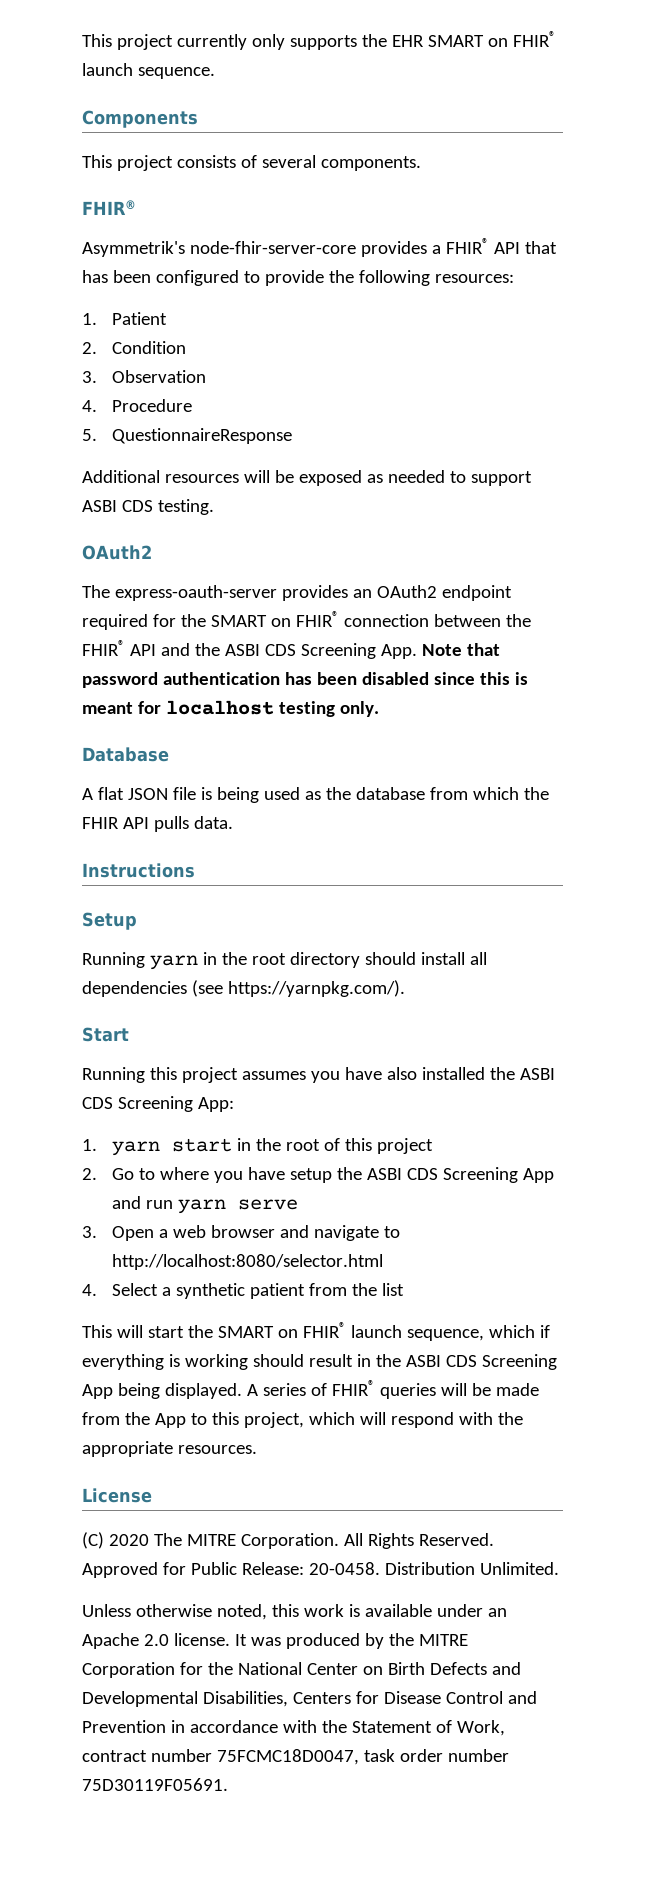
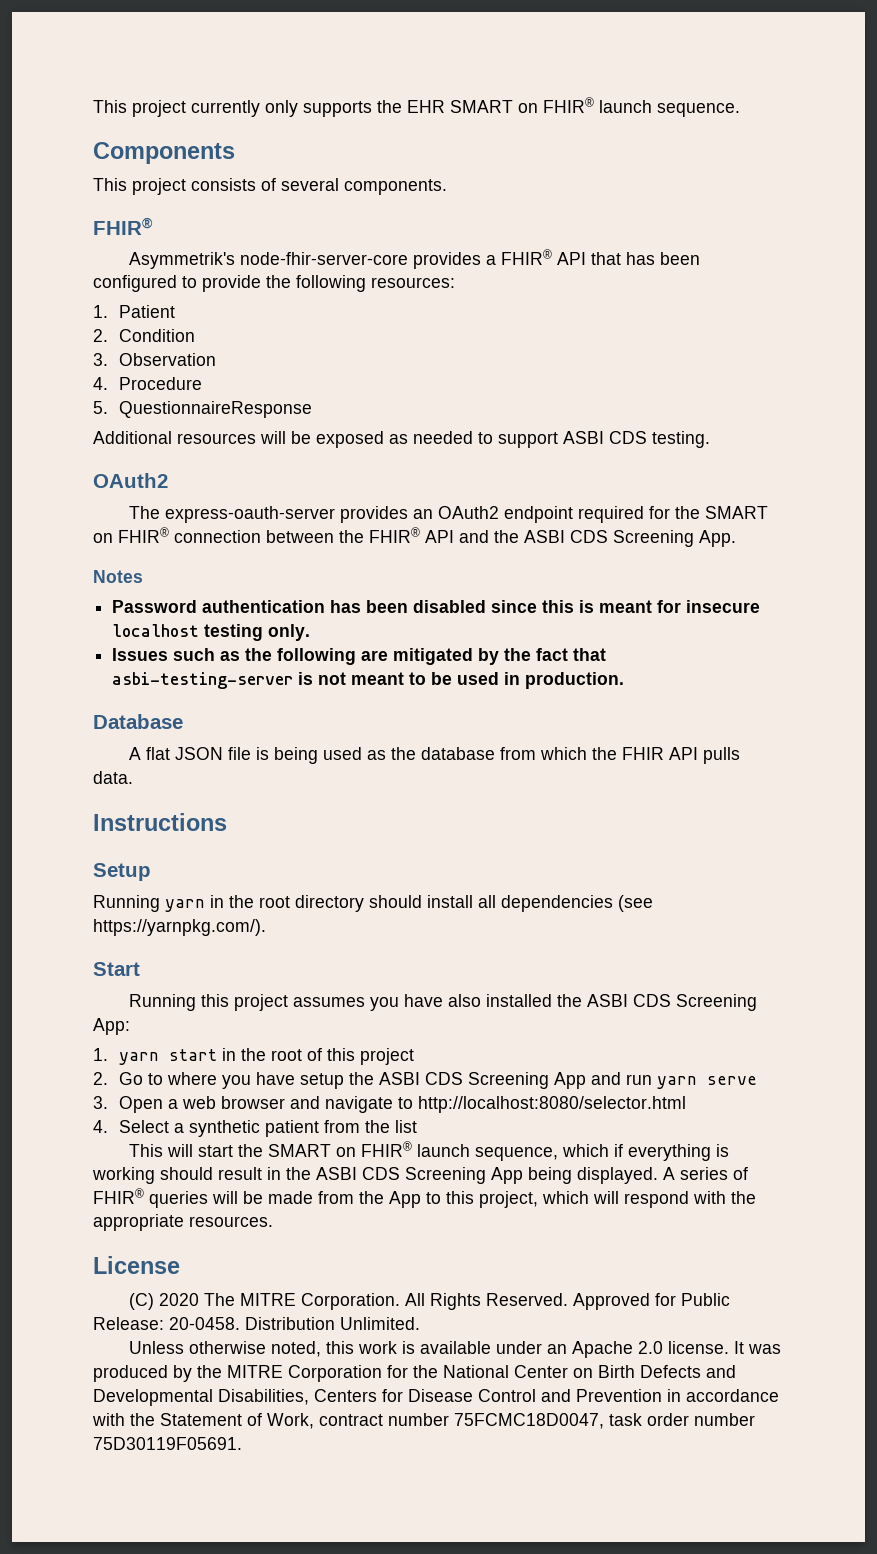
[421,643,500,656] [82,672,158,688] Note that password -> [93,570,143,583] [112,600,198,613] // Notes // Password
(161, 707) none -> [686,600,761,613] insecure
(379, 709) none -> [112,648,607,665] [112,672,625,689] // Issues such as the following are mitigated by the fact that asbi-testing-server is not meant to be used in production.

